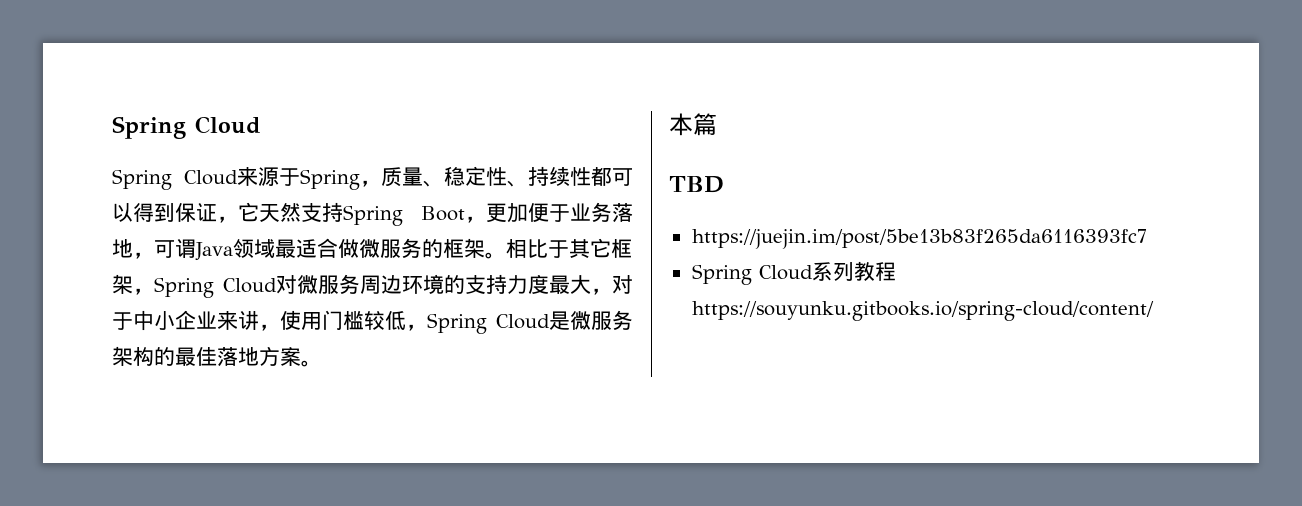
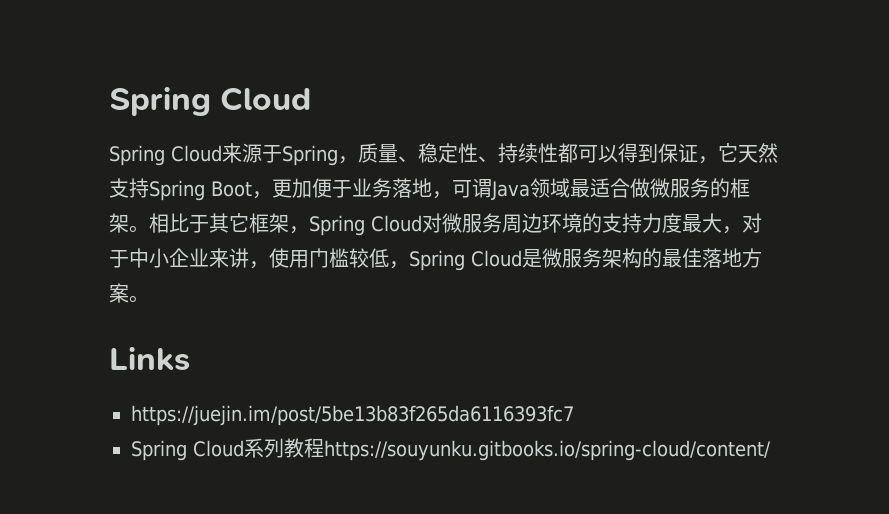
[669,113,717,136] [669,176,724,193] 本篇 // TBD -> [109,346,190,371] Links

